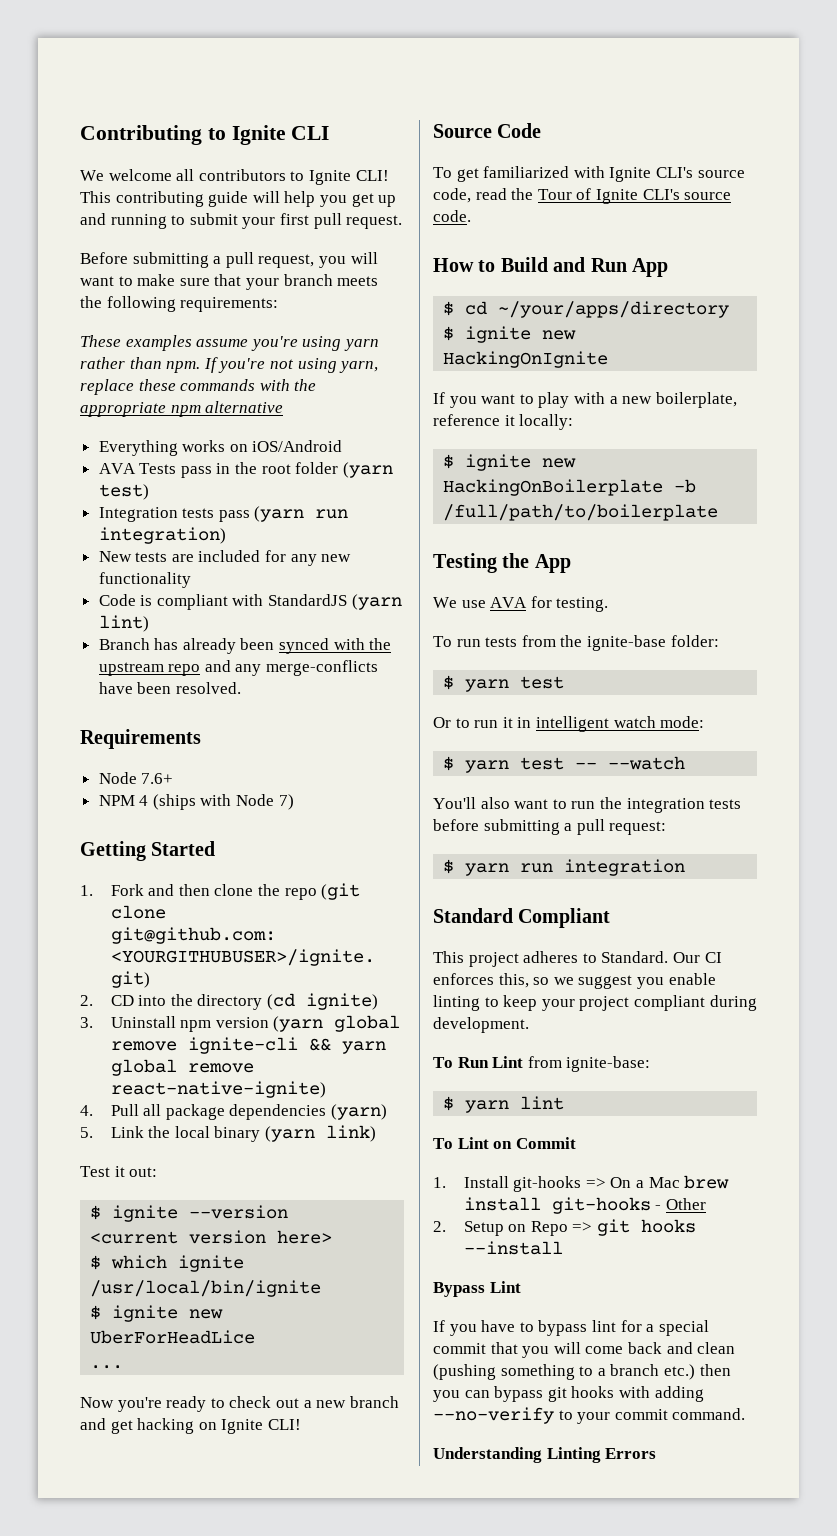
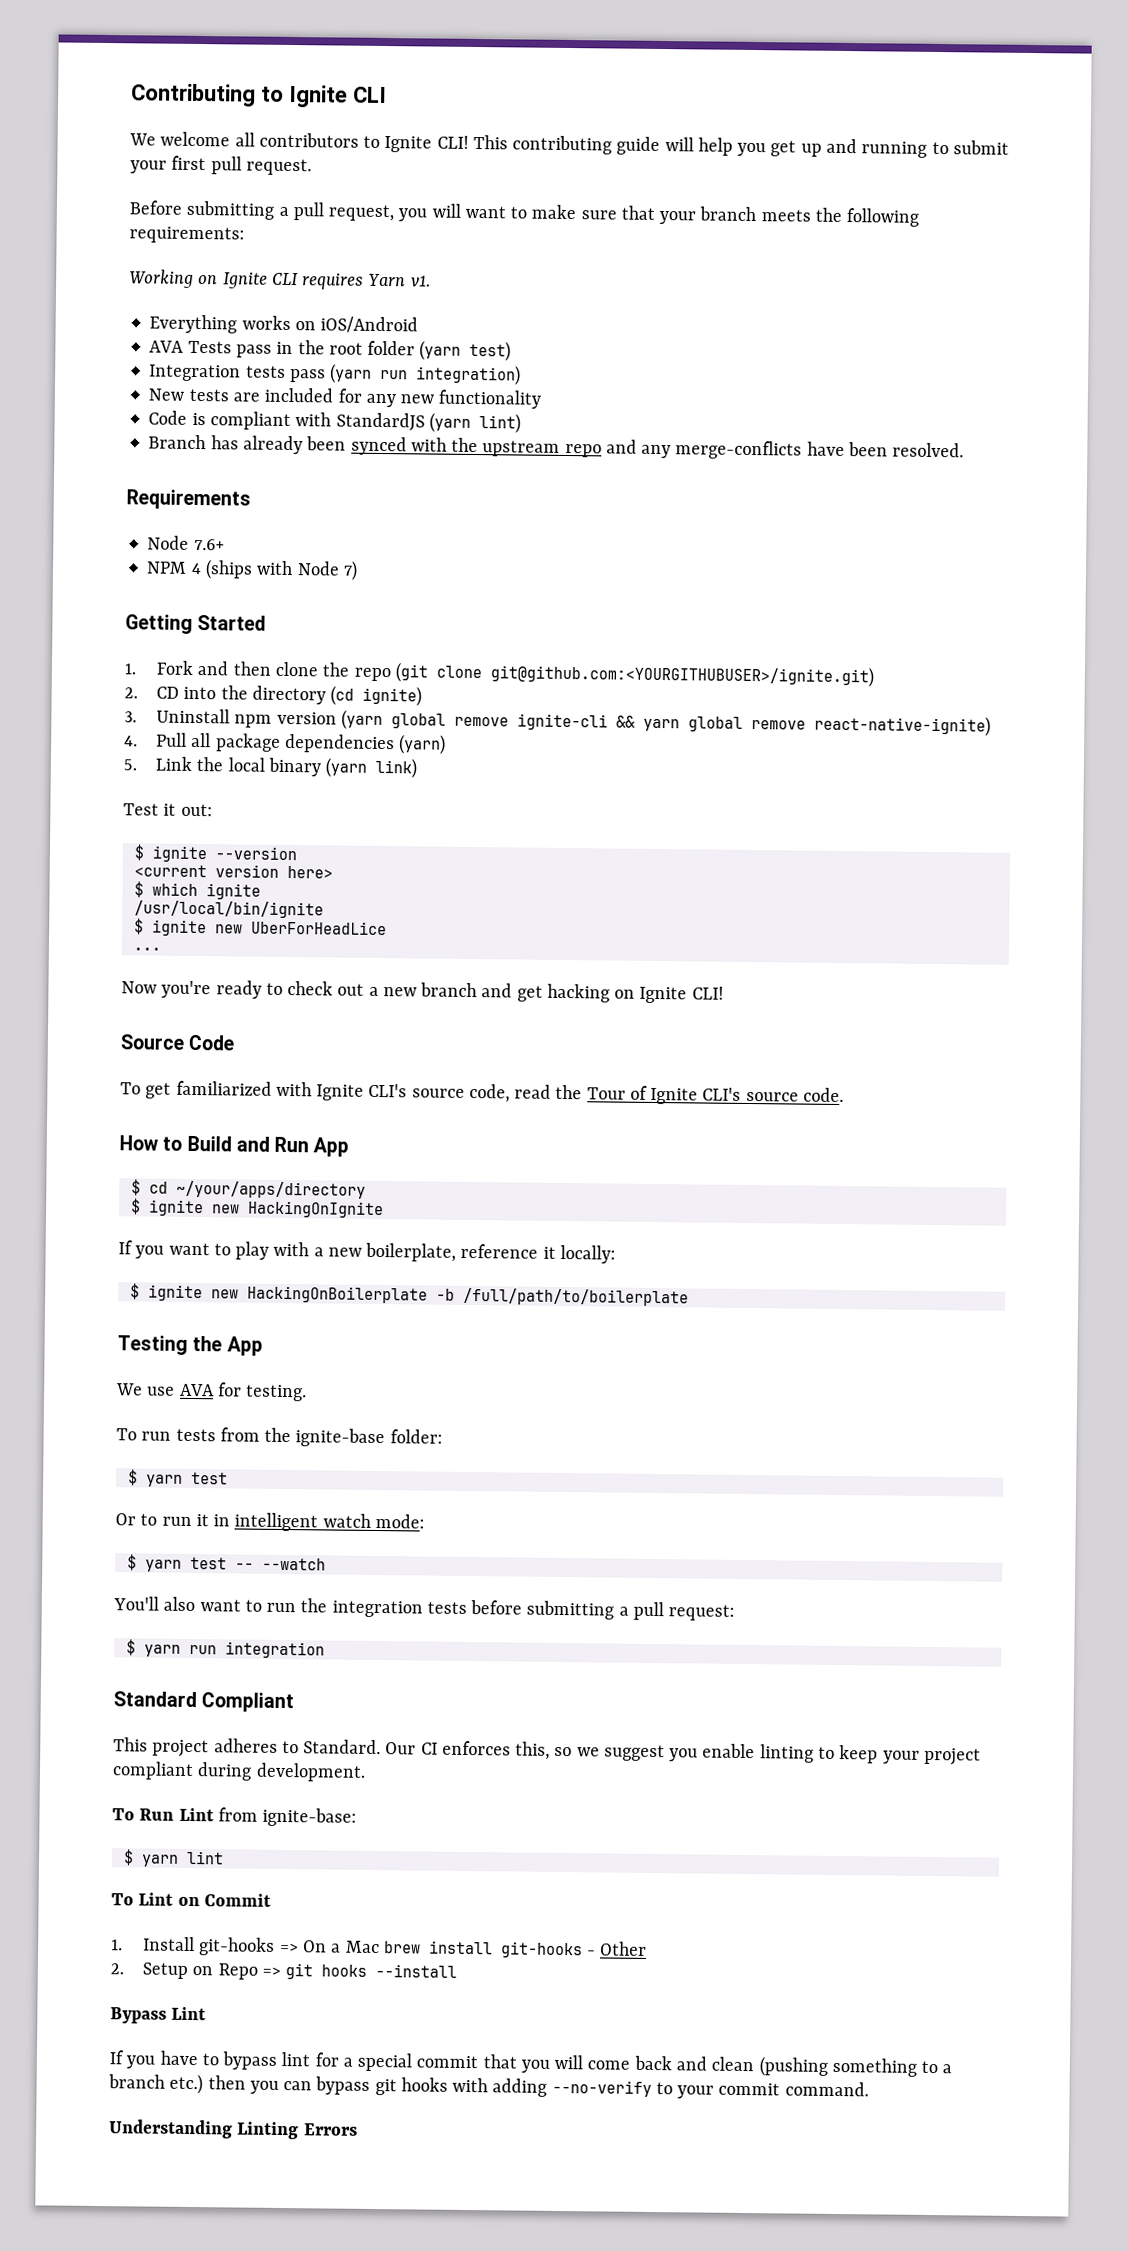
[80,335,379,351] [80,357,379,373] [80,379,317,395] [80,401,284,417] These examples assume you're using yarn rather than npm. If you're not using yarn, replace these commands with the appropriate npm alternative -> [129,269,431,290] Working on Ignite CLI requires Yarn v1.

